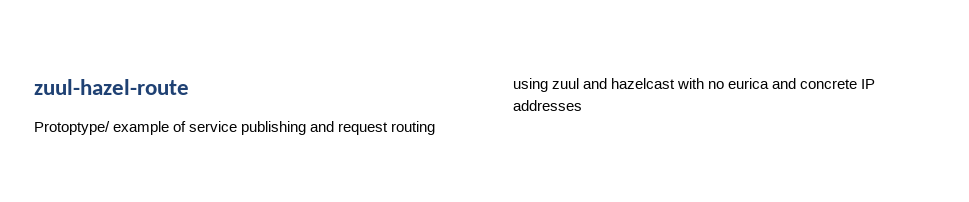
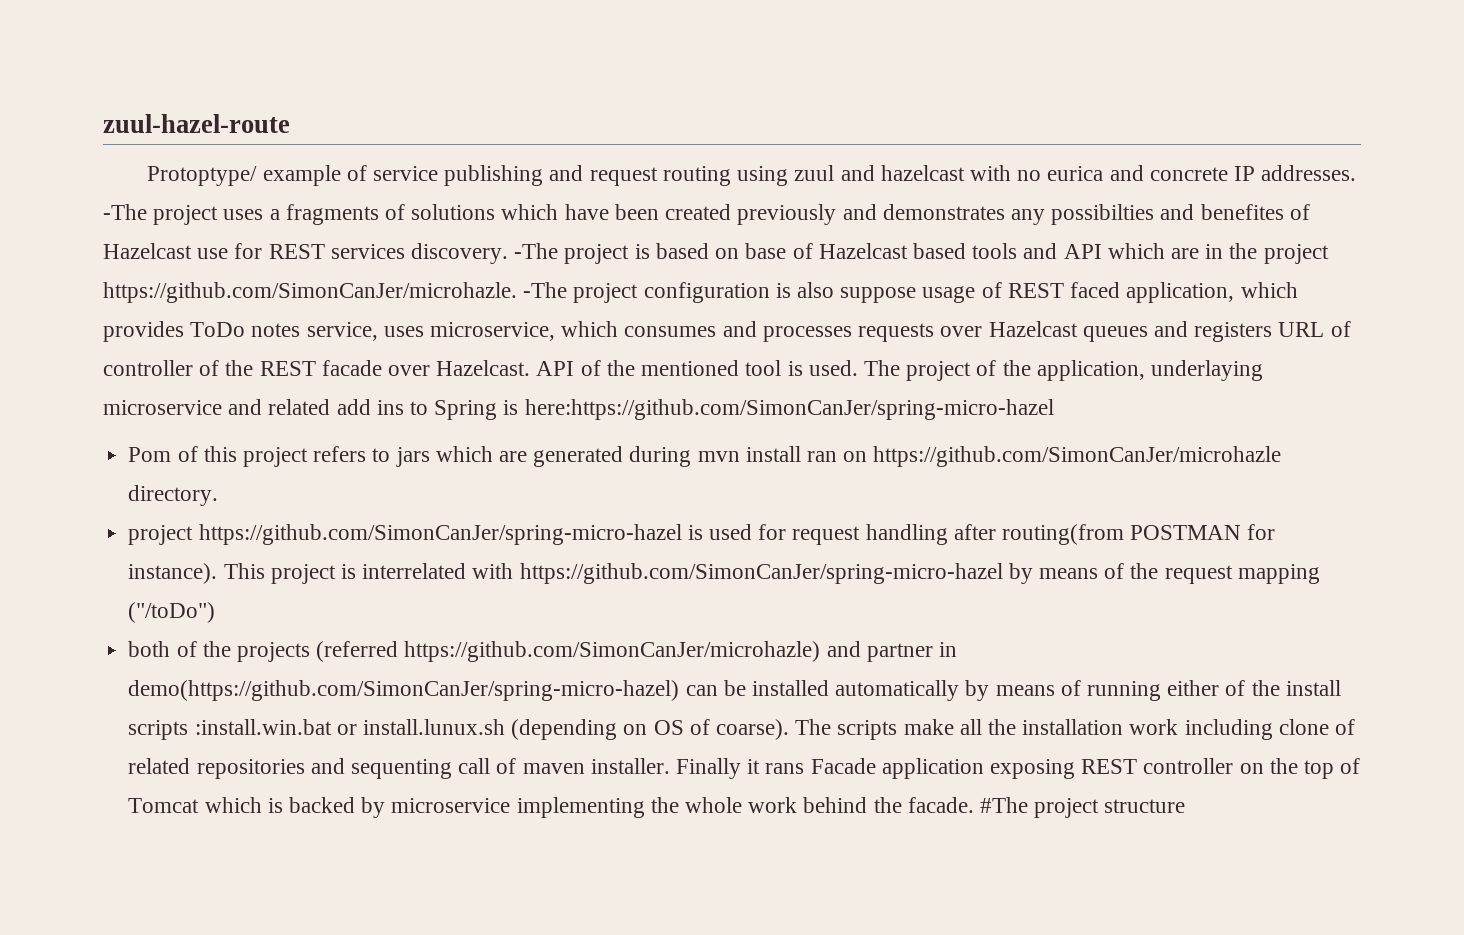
[513,100,582,111] addresses -> [1261,165,1357,181] [103,204,1310,225] [103,243,1329,264] [103,282,1298,303] [103,321,1351,342] [103,360,1263,381] [103,399,1054,420] [128,446,1282,467] [128,485,219,506] [128,524,1276,545] [128,563,1320,584] [128,602,216,623] [128,641,957,662] [128,680,1341,701] [128,719,1356,740] [128,758,1361,779] [128,797,1186,818] addresses. -The project uses a fragments of solutions which have been created previously and demonstrates any possibilties and benefites of Hazelcast use for REST services discovery. -The project is based on base of Hazelcast based tools and API which are in the project https://github.com/SimonCanJer/microhazle. -The project configuration is also suppose usage of REST faced application, which provides ToDo notes service, uses microservice, which consumes and processes requests over Hazelcast queues and registers URL of controller of the REST facade over Hazelcast. API of the mentioned tool is used. The project of the application, underlaying microservice and related add ins to Spring is here:https://github.com/SimonCanJer/spring-micro-hazel // Pom of this project refers to jars which are generated during mvn install ran on https://github.com/SimonCanJer/microhazle directory. // project https://github.com/SimonCanJer/spring-micro-hazel is used for request handling after routing(from POSTMAN for instance). This project is interrelated with https://github.com/SimonCanJer/spring-micro-hazel by means of the request mapping ("/toDo") // both of the projects (referred https://github.com/SimonCanJer/microhazle) and partner in demo(https://github.com/SimonCanJer/spring-micro-hazel) can be installed automatically by means of running either of the install scripts :install.win.bat or install.lunux.sh (depending on OS of coarse). The scripts make all the installation work including clone of related repositories and sequenting call of maven installer. Finally it rans Facade application exposing REST controller on the top of Tomcat which is backed by microservice implementing the whole work behind the facade. #The project structure

